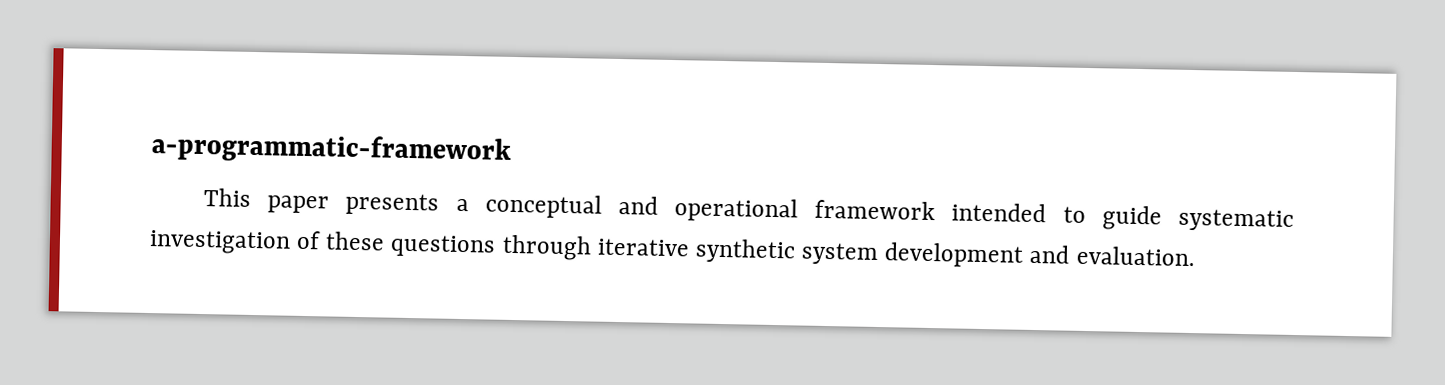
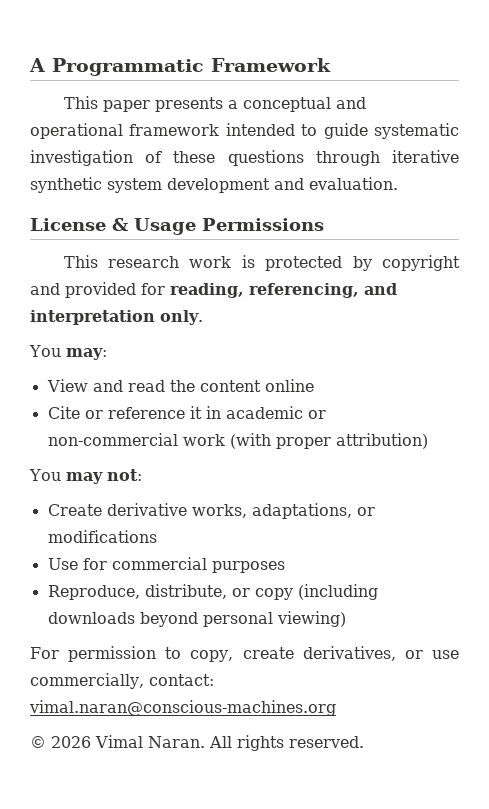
[151,132,511,166] a-programmatic-framework -> [29,58,331,76] A Programmatic Framework
(1196, 256) none -> [30,218,324,235] [63,255,460,271] [30,282,397,298] [30,310,203,325] [29,345,107,360] [46,379,314,392] [47,406,326,419] [47,433,428,449] [29,469,142,484] [47,503,375,519] [47,530,157,543] [47,557,285,573] [47,584,378,600] [47,611,346,627] [30,646,459,662] [30,673,214,689] [29,700,336,716] [30,735,364,751] // License & Usage Permissions // This research work is protected by copyright and provided for reading, referencing, and interpretation only. // You may: // View and read the content online // Cite or reference it in academic or non-commercial work (with proper attribution) // You may not: // Create derivative works, adaptations, or modifications // Use for commercial purposes // Reproduce, distribute, or copy (including downloads beyond personal viewing) // For permission to copy, create derivatives, or use commercially, contact: vimal.naran@conscious-machines.org // © 2026 Vimal Naran. All rights reserved.

